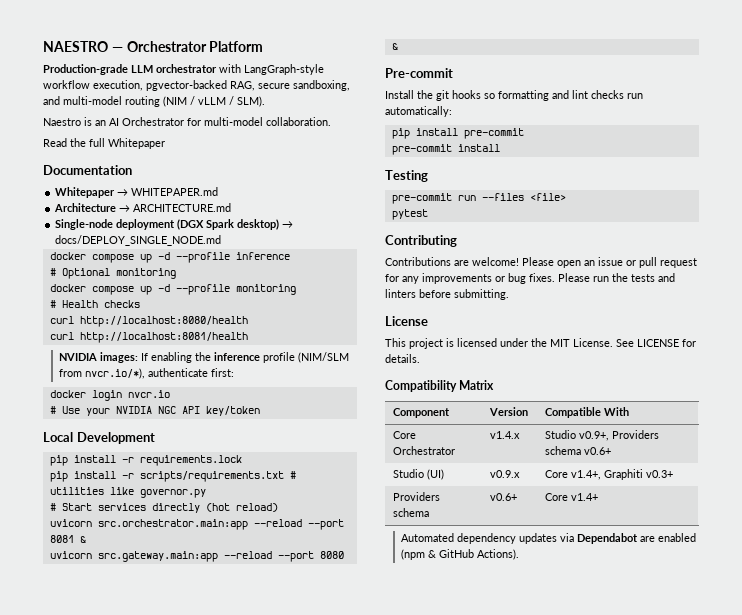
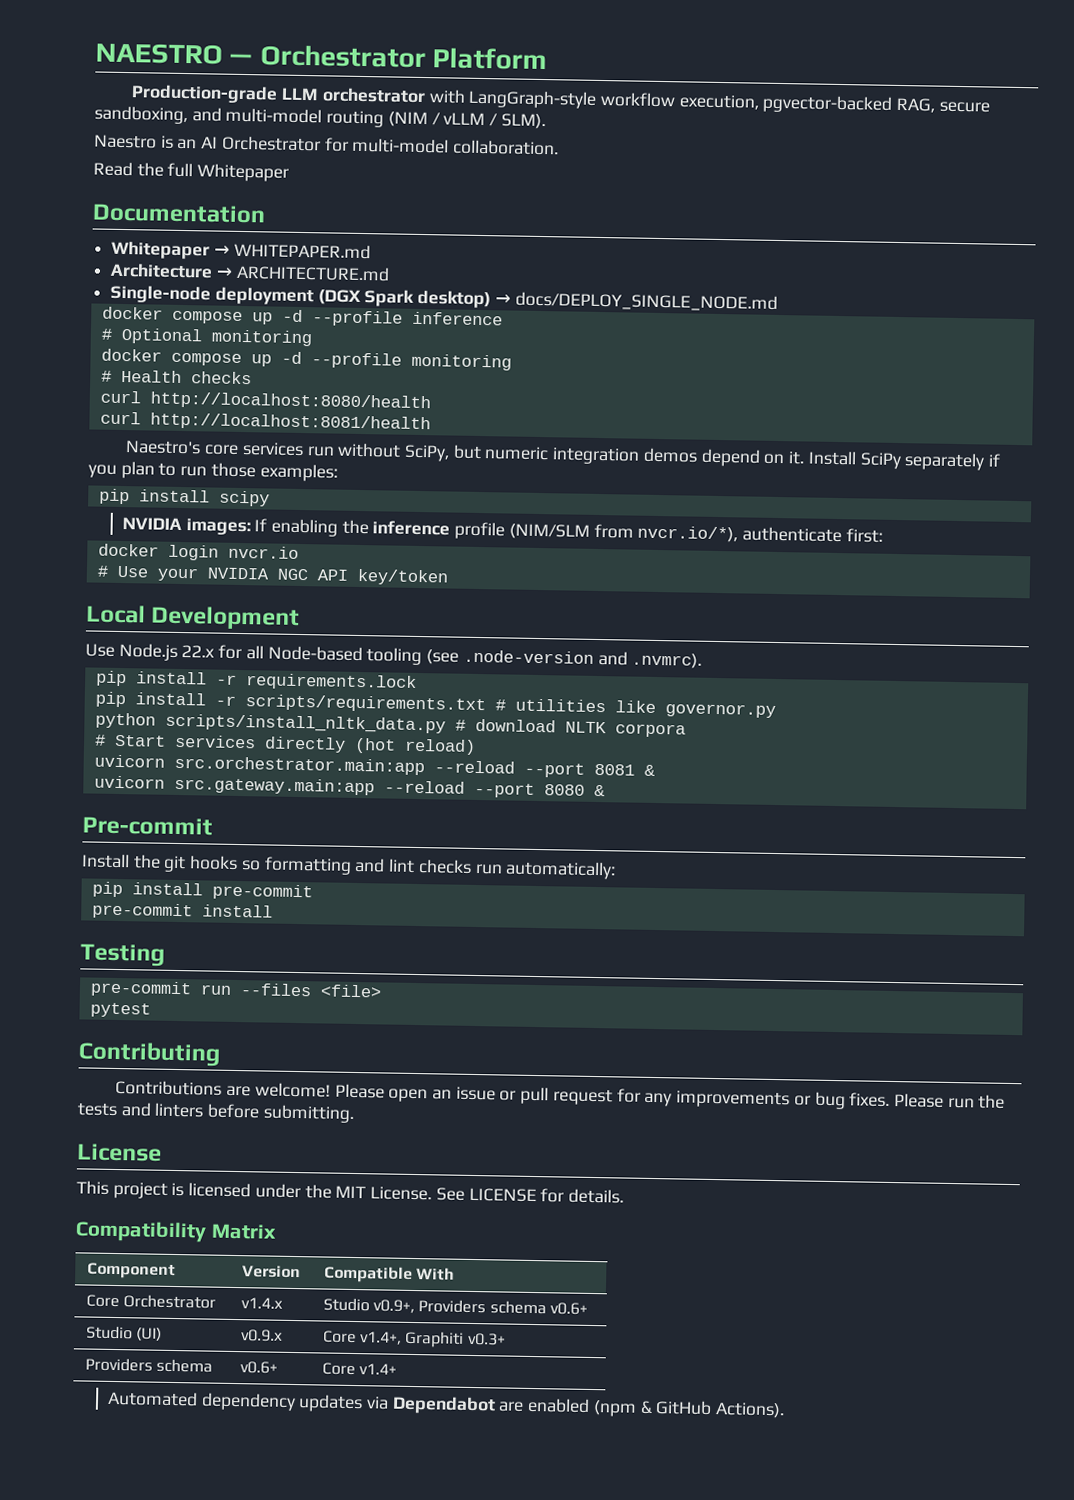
(248, 337) none -> [125,440,1002,471] [88,460,338,482] [98,488,270,507] // Naestro's core services run without SciPy, but numeric integration demos depend on it. Install SciPy separately if you plan to run those examples: // pip install scipy
(155, 438) none -> [85,642,703,669] // Use Node.js 22.x for all Node-based tooling (see .node-version and .nvmrc).
(206, 493) none -> [94,712,686,738] // python scripts/install_nltk_data.py # download NLTK corpora

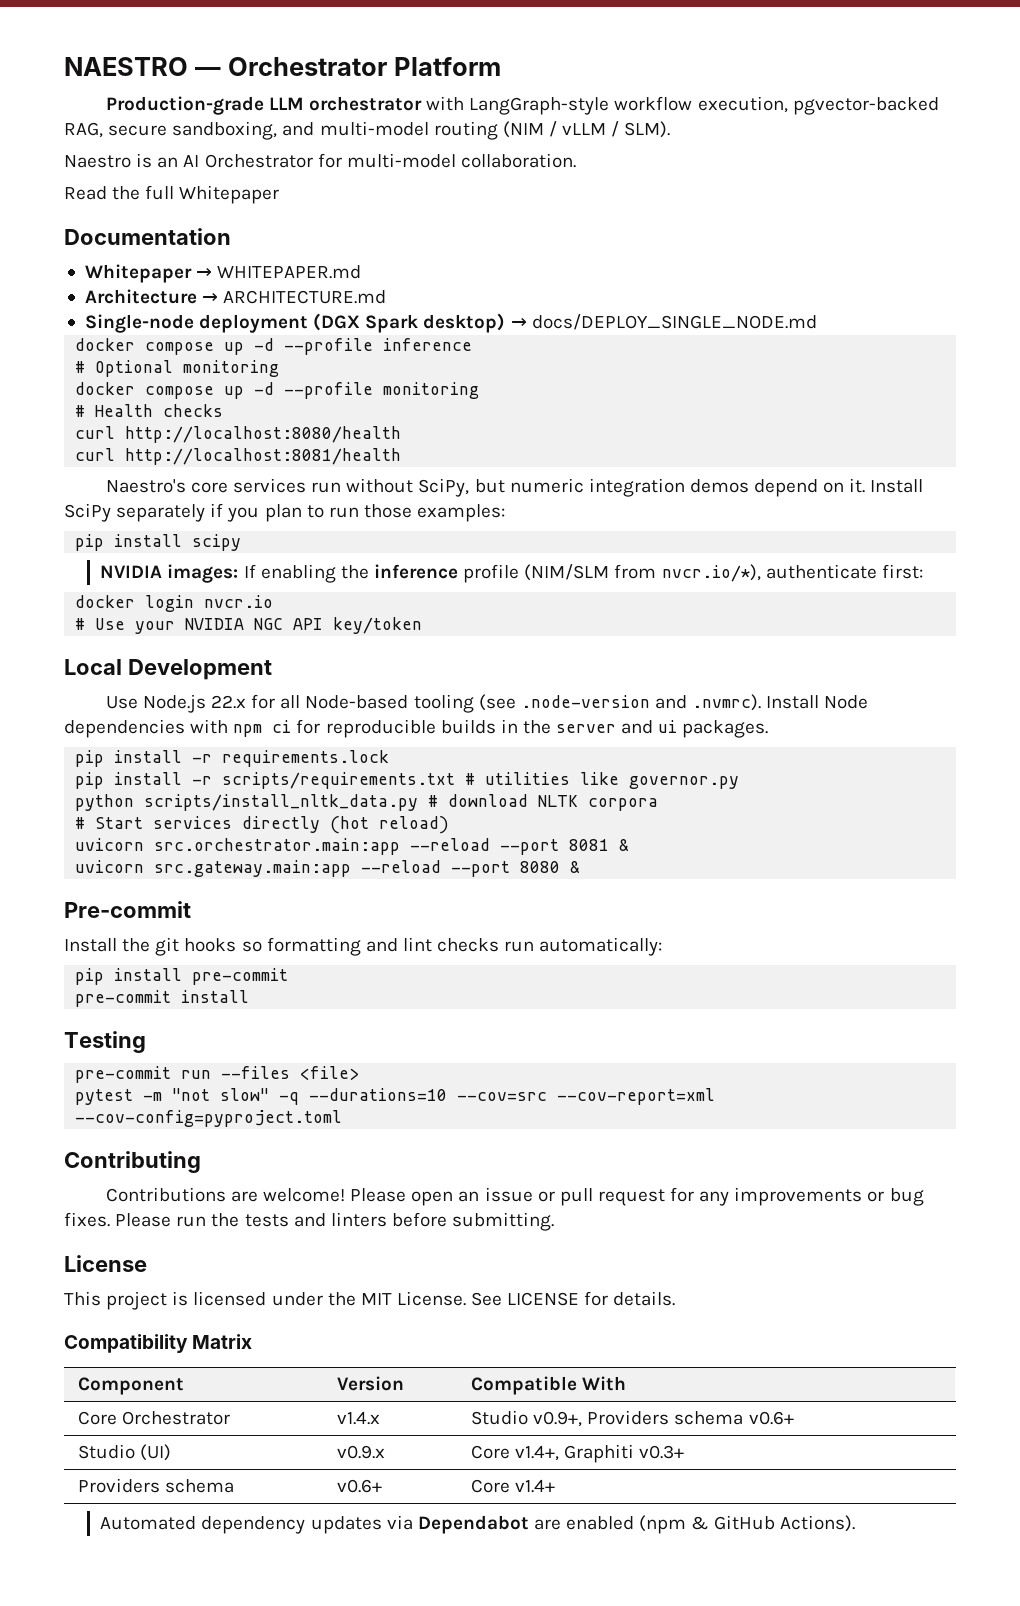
(703, 660) none -> [766,695,869,709] [64,719,769,738] Install Node dependencies with npm ci for reproducible builds in the server and ui packages.
(151, 1010) none -> [143,1088,716,1105] [75,1110,343,1127] -m "not slow" -q --durations=10 --cov=src --cov-report=xml --cov-config=pyproject.toml

